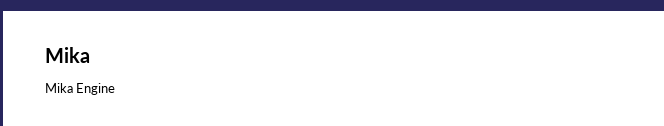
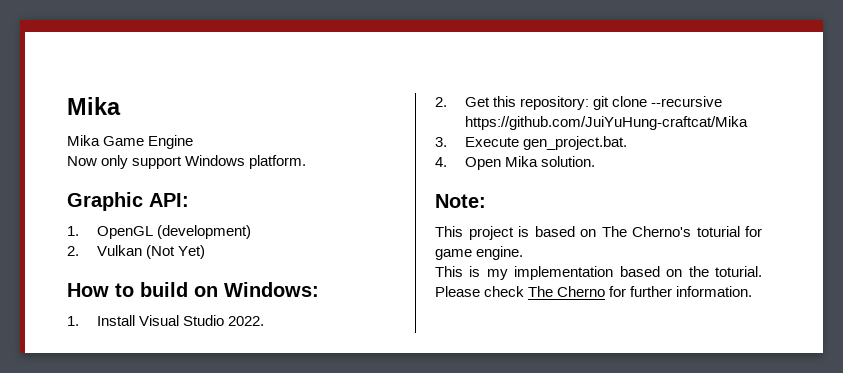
(73, 88) none -> [103,136,145,146] Game
(116, 89) none -> [67,155,307,169] [67,192,189,211] [67,225,251,239] [67,245,206,259] [67,282,319,297] [67,315,265,326] [435,96,723,110] [464,116,748,130] [435,136,627,150] [435,156,596,170] [435,194,486,208] [435,226,762,240] [435,246,524,260] [435,266,762,280] [435,286,753,297] // Now only support Windows platform. // Graphic API: // 1. OpenGL (development) // 2. Vulkan (Not Yet) // How to build on Windows: // 1. Install Visual Studio 2022. // 2. Get this repository: git clone --recursive https://github.com/JuiYuHung-craftcat/Mika // 3. Execute gen_project.bat. // 4. Open Mika solution. // Note: // This project is based on The Cherno's toturial for game engine. // This is my implementation based on the toturial. Please check The Cherno for further information.

